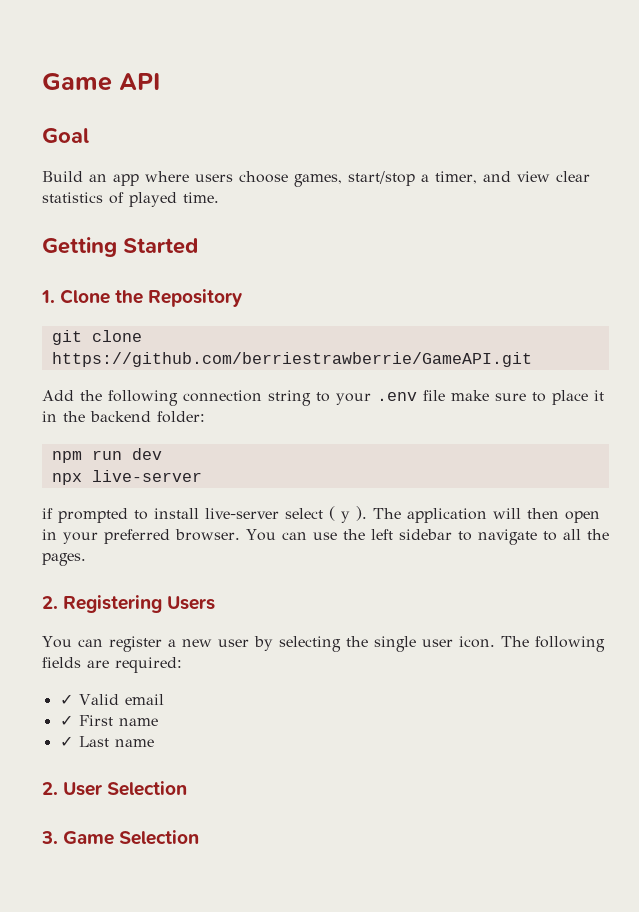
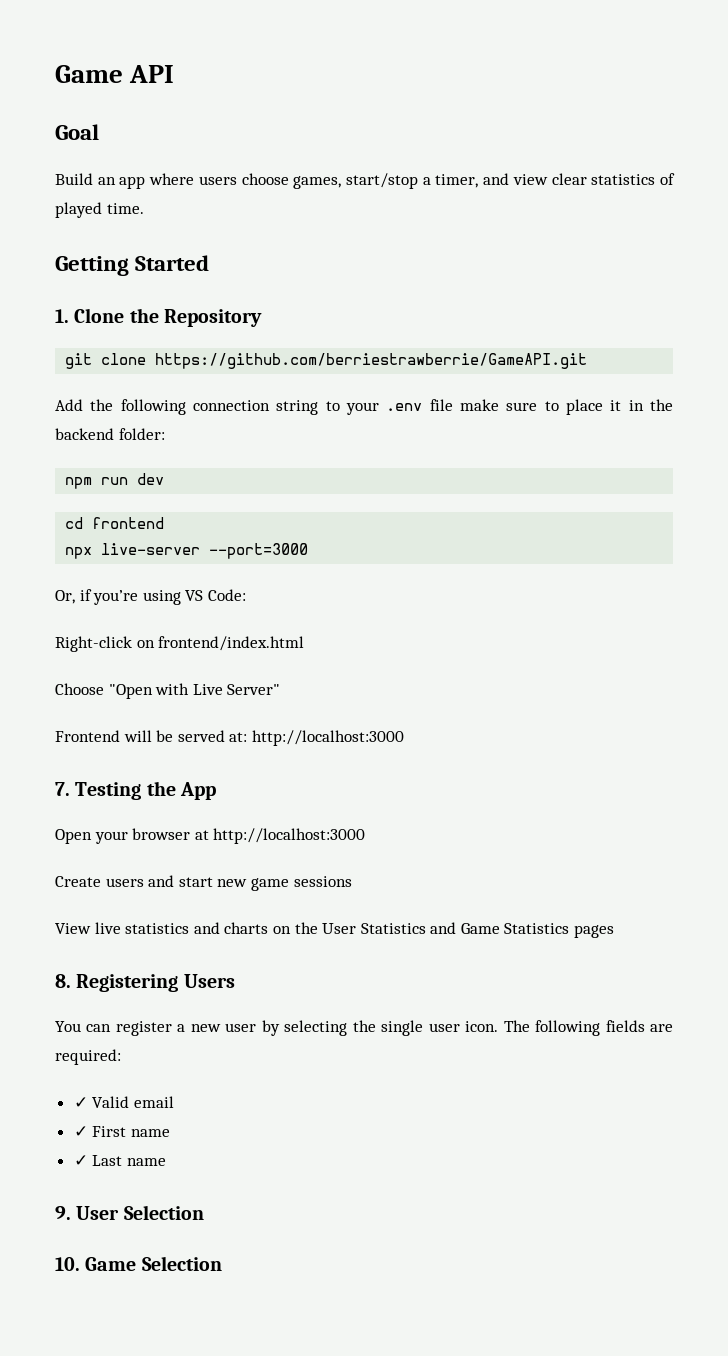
(162, 454) none -> [65,517,165,529] // cd frontend
[42,506,600,523] [42,529,609,545] [42,553,86,566] [42,596,58,609] // if prompted to install live-server select ( y ). The application will then open in your preferred browser. You can use the left sidebar to navigate to all the pages. // 2. -> [209,543,309,559] [55,589,246,605] [55,636,305,652] [55,683,281,699] [55,730,404,746] [55,781,216,800] [55,828,366,844] [55,875,352,891] [55,922,615,938] [55,974,71,988] --port=3000 // Or, if you’re using VS Code: // Right-click on frontend/index.html // Choose "Open with Live Server" // Frontend will be served at: http://localhost:3000 // 7. Testing the App // Open your browser at http://localhost:3000 // Create users and start new game sessions // View live statistics and charts on the User Statistics and Game Statistics pages // 8.
[42,782,58,795] 2. -> [55,1206,71,1220] 9.
[41,831,58,844] 3. -> [55,1257,80,1271] 10.

